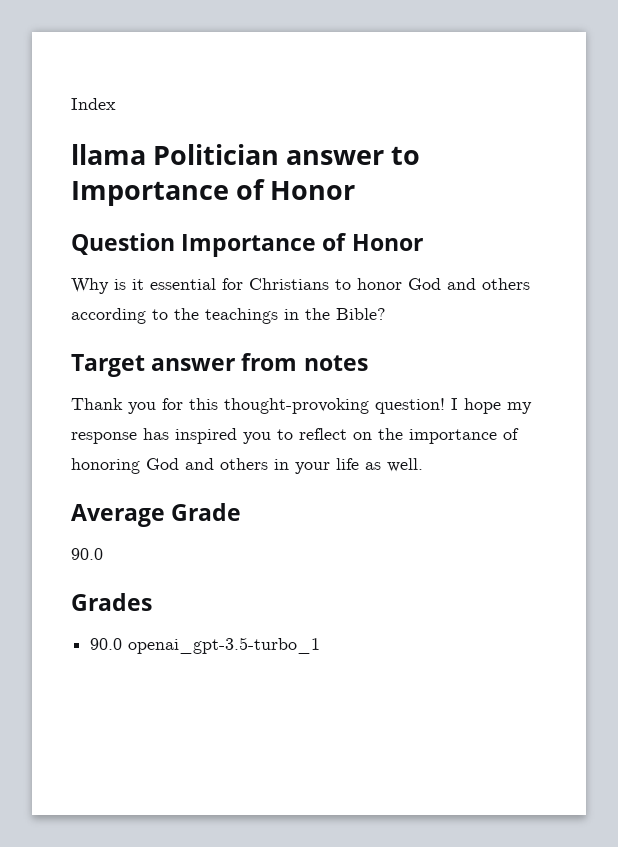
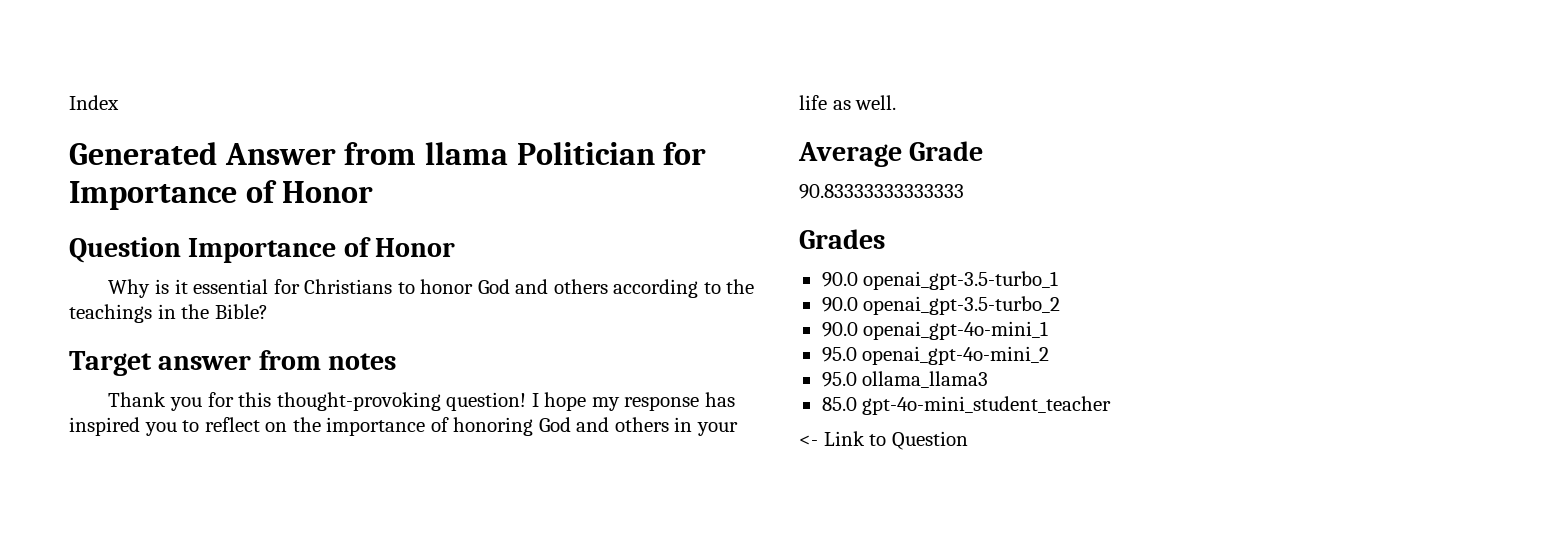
[71,144,421,165] llama Politician answer to -> [69,142,707,165] Generated Answer from llama Politician for
[71,548,103,560] 90.0 -> [799,184,964,199] 90.83333333333333
(321, 645) none -> [821,296,1061,315] [821,321,1049,340] [821,346,1050,365] [821,371,989,388] [821,396,1112,415] [799,431,968,450] // 90.0 openai_gpt-3.5-turbo_2 // 90.0 openai_gpt-4o-mini_1 // 95.0 openai_gpt-4o-mini_2 // 95.0 ollama_llama3 // 85.0 gpt-4o-mini_student_teacher // <- Link to Question

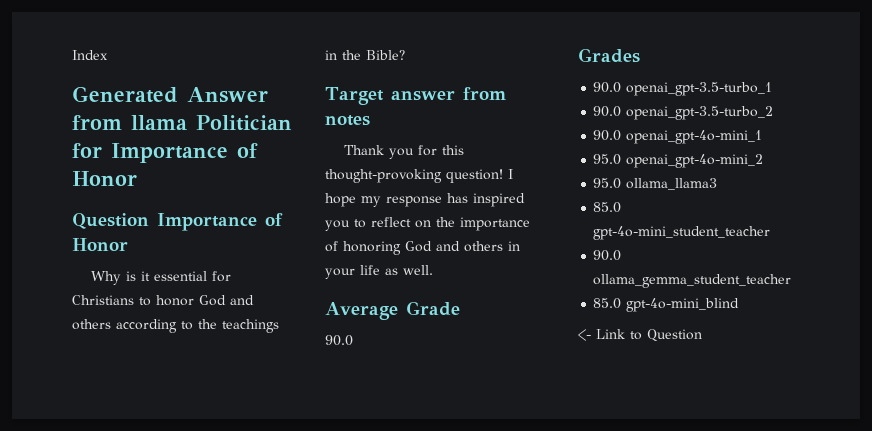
[799,184,964,199] 90.83333333333333 -> [325,335,353,346] 90.0
(1112, 405) none -> [593,250,622,261] [593,274,792,288] [593,298,740,312] // 90.0 ollama_gemma_student_teacher // 85.0 gpt-4o-mini_blind

